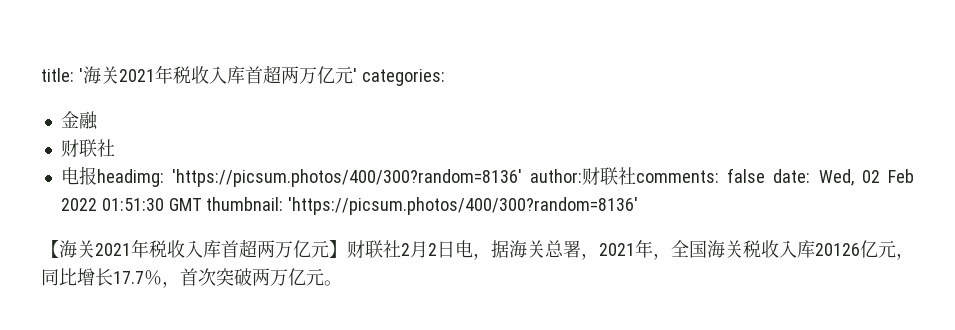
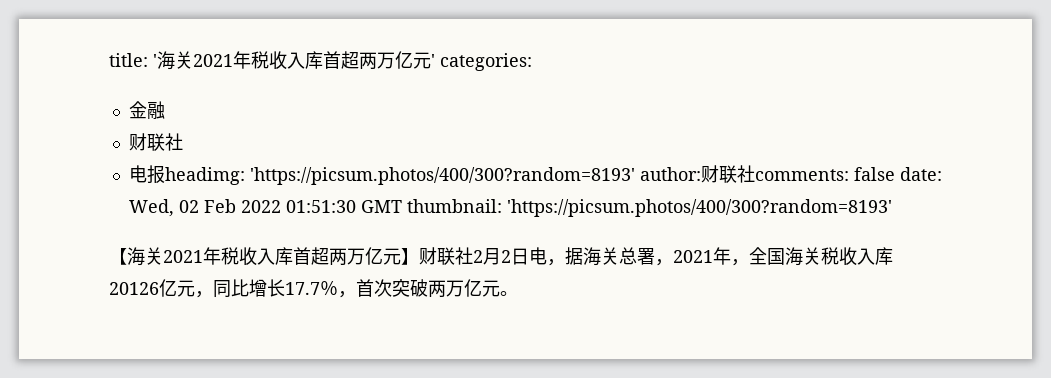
[171,169,522,187] 'https://picsum.photos/400/300?random=8136' -> [249,167,635,185] 'https://picsum.photos/400/300?random=8193'
[288,197,639,215] 'https://picsum.photos/400/300?random=8136' -> [506,199,892,217] 'https://picsum.photos/400/300?random=8193'

